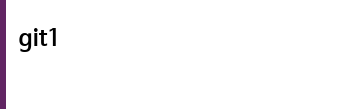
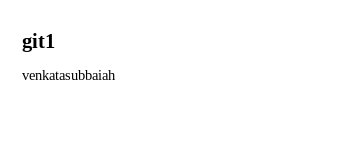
(60, 40) none -> [22,70,116,80] // venkatasubbaiah

